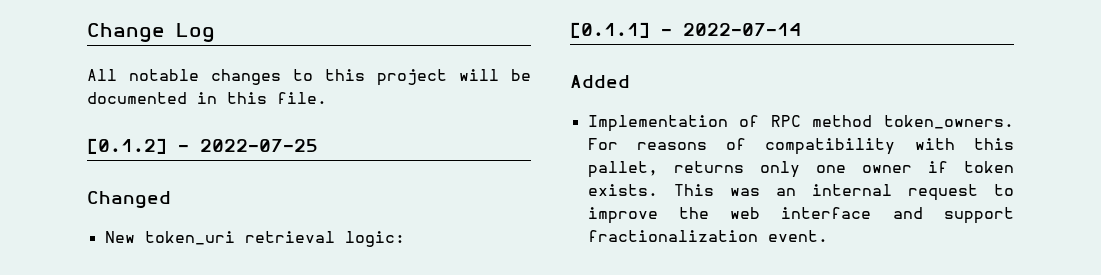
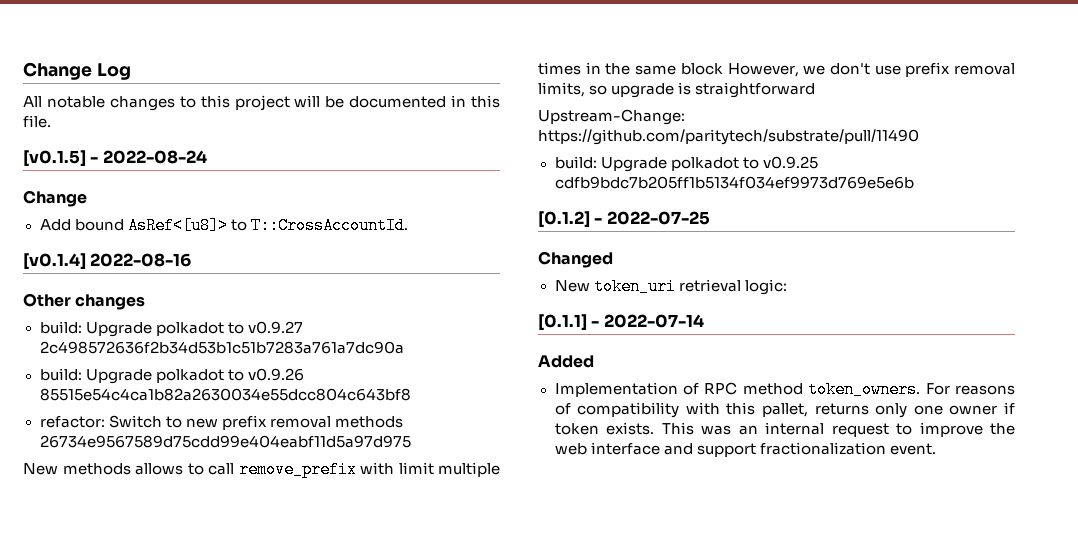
(327, 98) none -> [23,150,207,167] [23,190,87,207] [39,217,408,234] [23,253,192,270] [23,293,146,310] [39,321,303,337] [39,341,404,354] [39,368,304,384] [39,388,411,401] [39,415,403,430] [39,435,411,448] [23,461,500,478] [538,62,1015,77] [538,82,816,98] [538,109,685,125] [538,129,919,145] [554,156,818,172] [554,176,914,189] // [v0.1.5] - 2022-08-24 // Change // Add bound AsRef<[u8]> to T::CrossAccountId. // [v0.1.4] 2022-08-16 // Other changes // build: Upgrade polkadot to v0.9.27 2c498572636f2b34d53b1c51b7283a761a7dc90a // build: Upgrade polkadot to v0.9.26 85515e54c4ca1b82a2630034e55dcc804c643bf8 // refactor: Switch to new prefix removal methods 26734e9567589d75cdd99e404eabf11d5a97d975 // New methods allows to call remove_prefix with limit multiple times in the same block However, we don't use prefix removal limits, so upgrade is straightforward // Upstream-Change: https://github.com/paritytech/substrate/pull/11490 // build: Upgrade polkadot to v0.9.25 cdfb9bdc7b205ff1b5134f034ef9973d769e5e6b

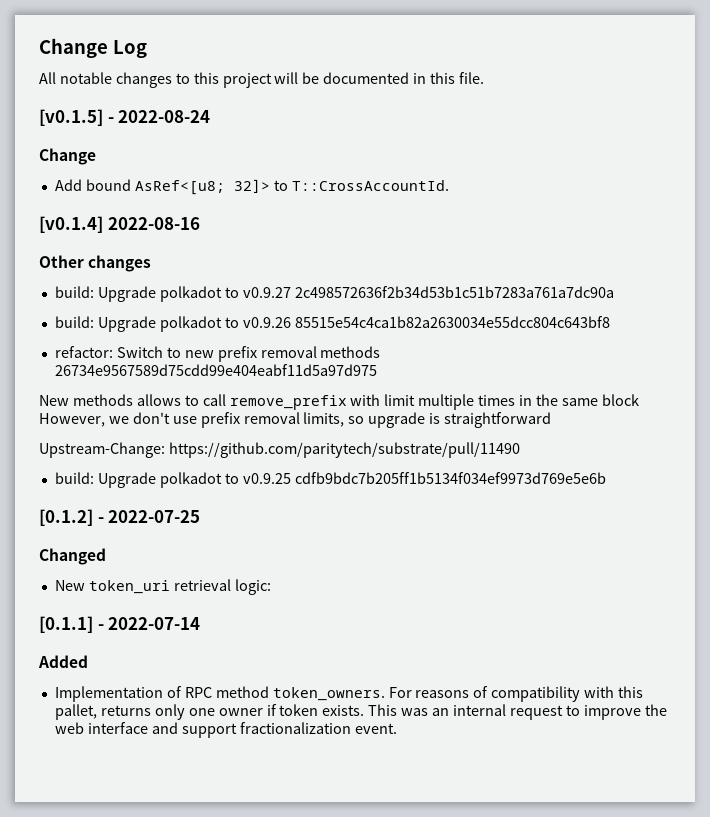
[127,217,228,234] AsRef<[u8]> -> [134,179,270,195] AsRef<[u8; 32]>

